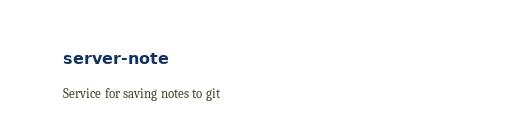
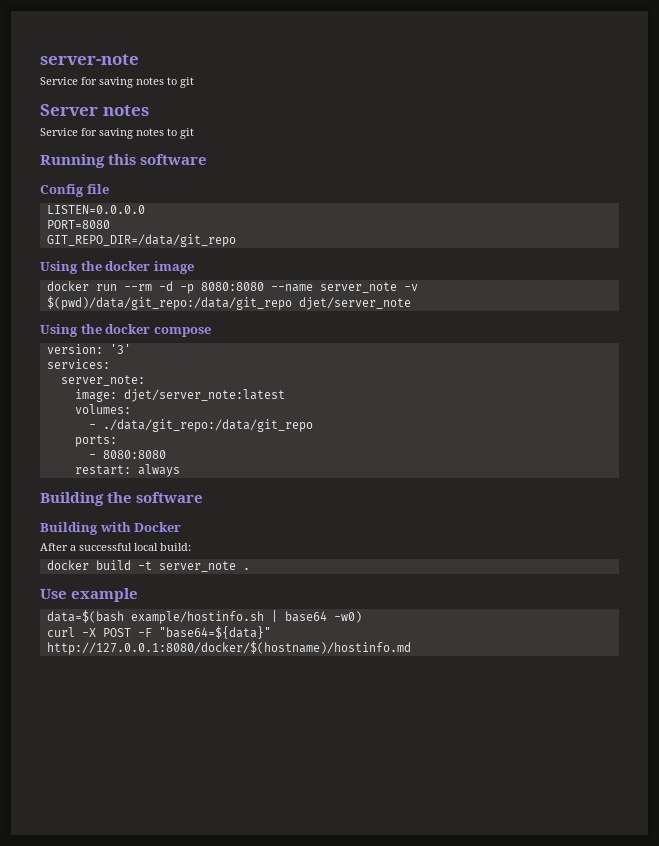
(221, 94) none -> [40,104,149,116] [40,128,194,139] [40,154,208,168] [40,184,109,197] [46,205,145,214] [46,220,110,229] [46,234,236,247] [40,261,194,274] [46,281,418,294] [46,296,411,310] [40,324,211,337] [46,344,131,354] [46,359,110,369] [60,375,145,386] [74,389,285,402] [74,404,131,414] [88,419,313,432] [74,435,117,447] [88,450,166,459] [74,464,180,477] [40,492,204,506] [40,522,182,535] [40,543,191,551] [46,560,250,572] [40,588,139,602] [46,610,362,624] [46,626,271,639] [46,641,411,655] // Server notes // Service for saving notes to git // Running this software // Config file // LISTEN=0.0.0.0 // PORT=8080 // GIT_REPO_DIR=/data/git_repo // Using the docker image // docker run --rm -d -p 8080:8080 --name server_note -v $(pwd)/data/git_repo:/data/git_repo djet/server_note // Using the docker compose // version: '3' // services: // server_note: // image: djet/server_note:latest // volumes: // - ./data/git_repo:/data/git_repo // ports: // - 8080:8080 // restart: always // Building the software // Building with Docker // After a successful local build: // docker build -t server_note . // Use example // data=$(bash example/hostinfo.sh | base64 -w0) // curl -X POST -F "base64=${data}" http://127.0.0.1:8080/docker/$(hostname)/hostinfo.md

